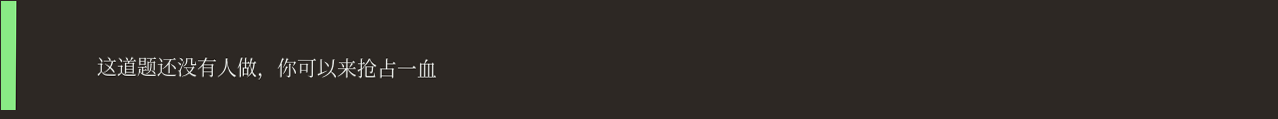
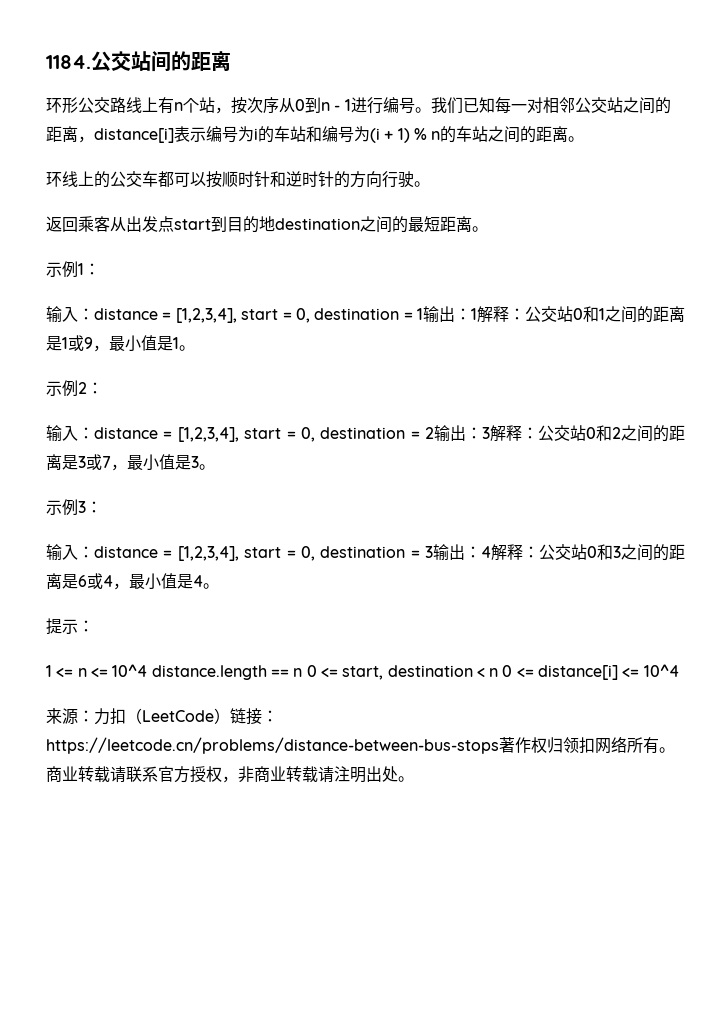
[96,56,438,81] 这道题还没有人做，你可以来抢占一血 -> [46,51,231,72] [46,97,671,114] [46,126,585,143] [46,171,430,188] [46,216,488,233] [46,261,100,278] [46,306,685,323] [46,335,195,352] [46,380,103,397] [46,425,685,442] [46,454,215,471] [46,499,102,516] [46,544,685,561] [46,573,219,590] [46,618,94,635] [46,664,679,680] [46,708,278,725] [46,736,675,754] [46,766,414,783] 1184.公交站间的距离 // 环形公交路线上有n个站，按次序从0到n - 1进行编号。我们已知每一对相邻公交站之间的距离，distance[i]表示编号为i的车站和编号为(i + 1) % n的车站之间的距离。 // 环线上的公交车都可以按顺时针和逆时针的方向行驶。 // 返回乘客从出发点start到目的地destination之间的最短距离。 // 示例1： // 输入：distance = [1,2,3,4], start = 0, destination = 1输出：1解释：公交站0和1之间的距离是1或9，最小值是1。 // 示例2： // 输入：distance = [1,2,3,4], start = 0, destination = 2输出：3解释：公交站0和2之间的距离是3或7，最小值是3。 // 示例3： // 输入：distance = [1,2,3,4], start = 0, destination = 3输出：4解释：公交站0和3之间的距离是6或4，最小值是4。 // 提示： // 1 <= n <= 10^4 distance.length == n 0 <= start, destination < n 0 <= distance[i] <= 10^4 // 来源：力扣（LeetCode）链接：https://leetcode.cn/problems/distance-between-bus-stops著作权归领扣网络所有。商业转载请联系官方授权，非商业转载请注明出处。

